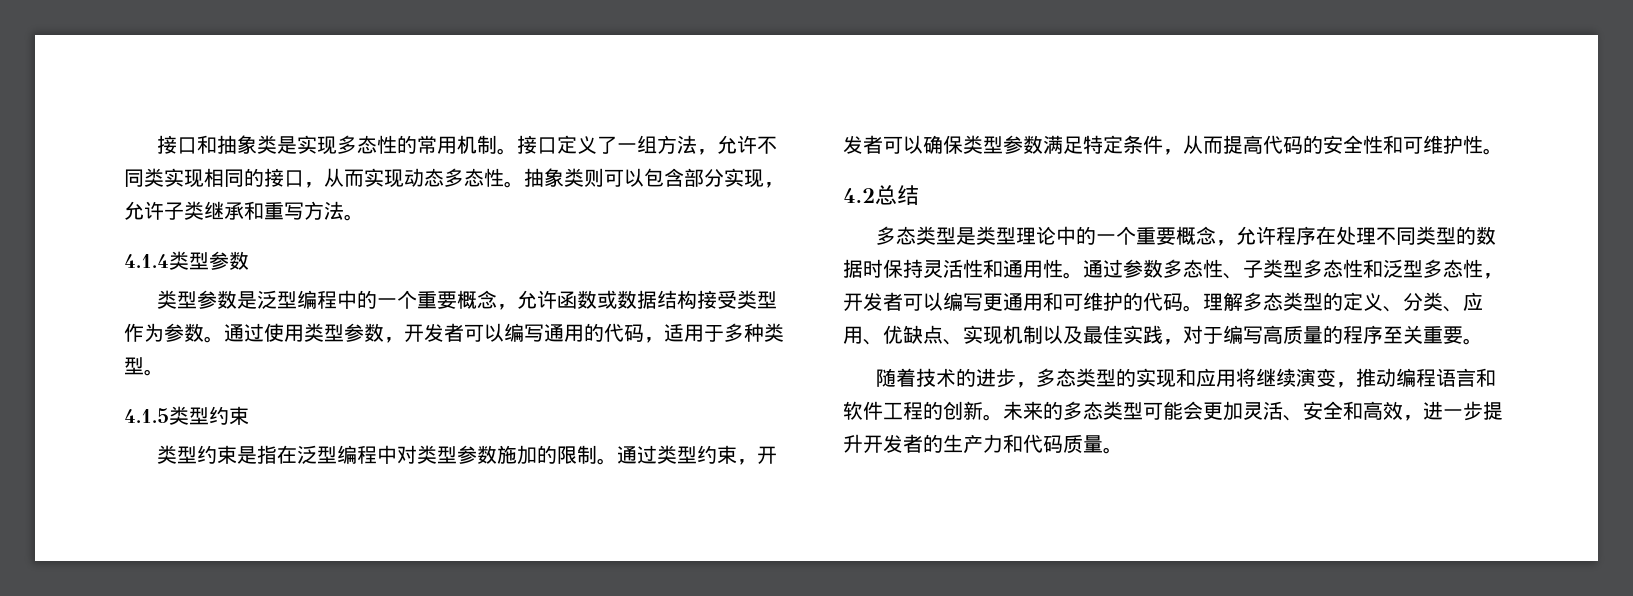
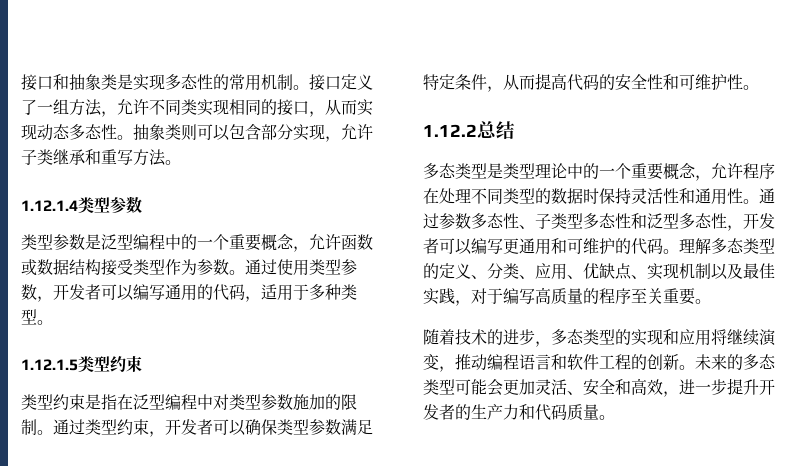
[124,254,169,268] 4.1.4 -> [21,200,78,211] 1.12.1.4
[124,408,169,423] 4.1.5 -> [21,359,78,371] 1.12.1.5
[843,188,875,203] 4.2 -> [423,124,477,137] 1.12.2

